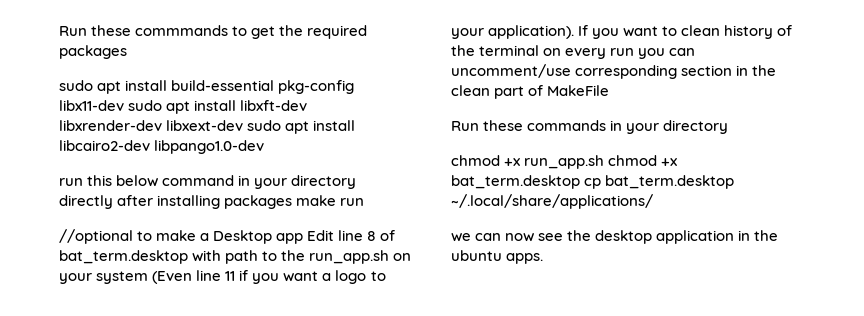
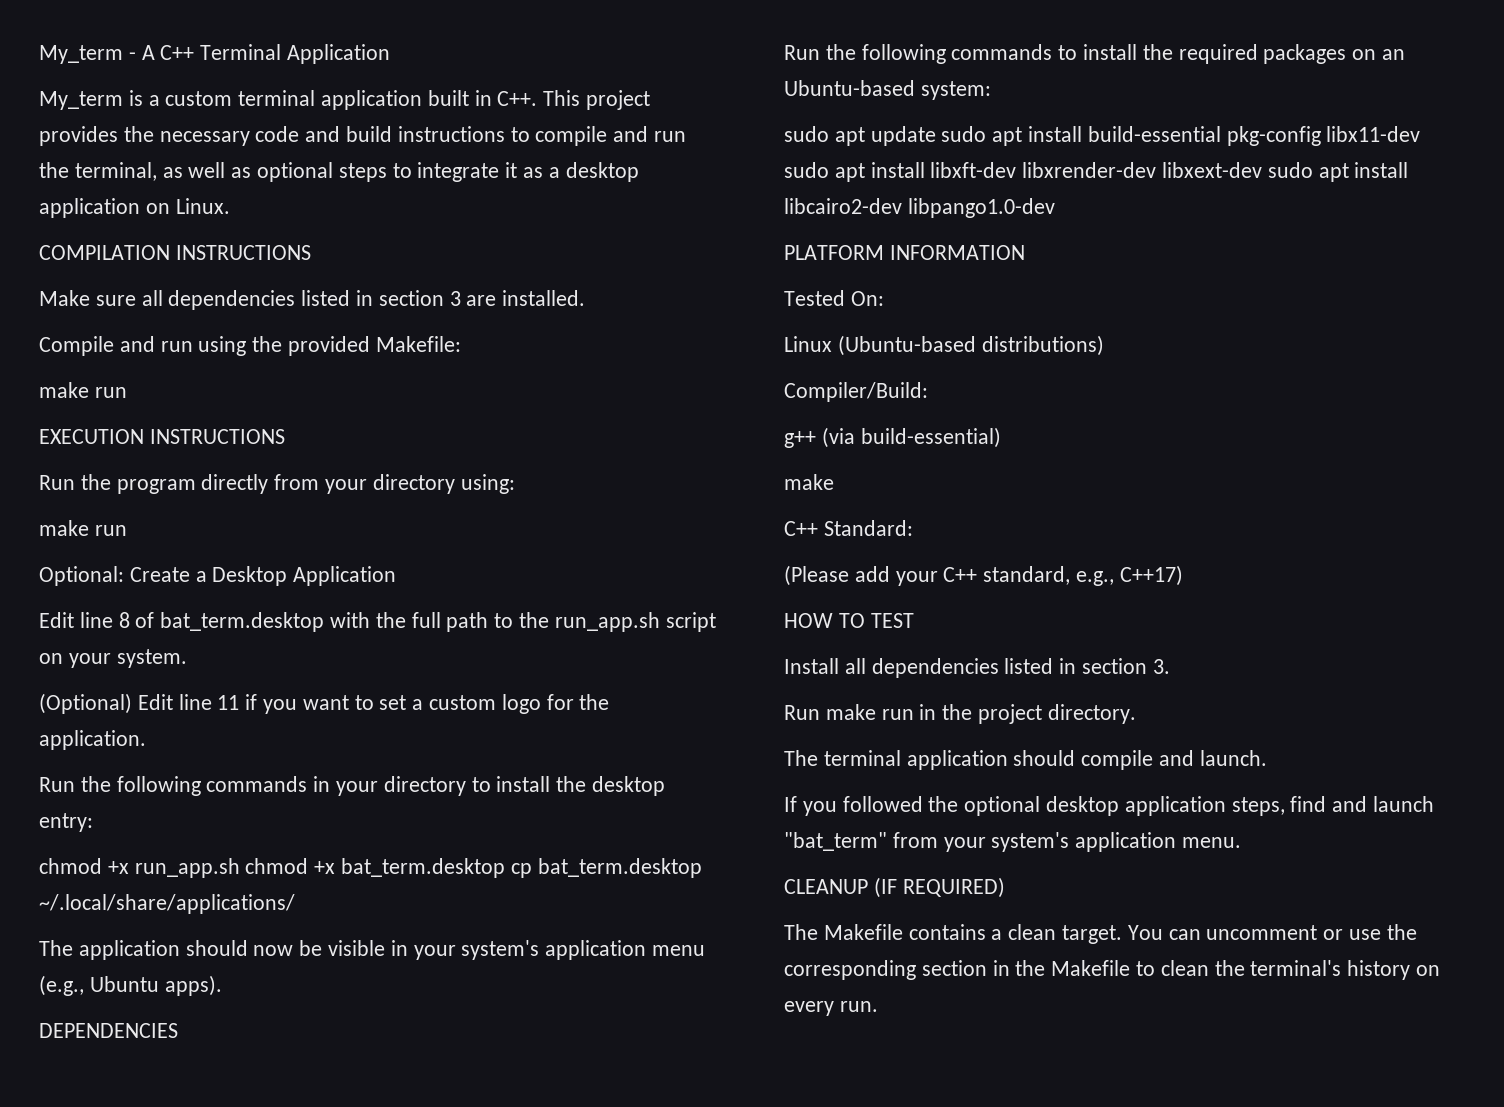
[59,25,276,39] Run these commmands to get -> [39,44,391,64] [39,90,651,110] [39,126,687,146] [39,162,639,182] [39,198,230,218] [39,245,311,260] [39,290,586,310] [39,336,461,356] [39,382,127,398] [39,429,285,444] [39,474,515,494] [39,520,127,536] [39,566,397,586] [39,612,716,632] [39,649,187,668] [39,693,610,714] [39,730,146,750] [39,776,666,796] [39,813,93,832] [39,858,702,878] [39,894,295,914] [39,940,706,960] [39,975,222,996] [39,1023,178,1038] [784,44,1138,64] My_term - A C++ Terminal Application // My_term is a custom terminal application built in C++. This project provides the necessary code and build instructions to compile and run the terminal, as well as optional steps to integrate it as a desktop application on Linux. // COMPILATION INSTRUCTIONS // Make sure all dependencies listed in section 3 are installed. // Compile and run using the provided Makefile: // make run // EXECUTION INSTRUCTIONS // Run the program directly from your directory using: // make run // Optional: Create a Desktop Application // Edit line 8 of bat_term.desktop with the full path to the run_app.sh script on your system. // (Optional) Edit line 11 if you want to set a custom logo for the application. // Run the following commands in your directory to install the desktop entry: // chmod +x run_app.sh chmod +x bat_term.desktop cp bat_term.desktop ~/.local/share/applications/ // The application should now be visible in your system's application menu (e.g., Ubuntu apps). // DEPENDENCIES // Run the following commands to install
[59,80,122,94] // sudo apt -> [1352,49,1406,60] [784,80,991,100] [784,126,1023,146] on an Ubuntu-based system: // sudo apt update sudo apt
[59,175,357,189] [59,195,365,209] [59,229,396,244] [59,250,412,264] [59,270,386,284] [451,25,793,39] [451,45,696,59] [451,64,777,79] [451,85,610,99] [451,120,729,134] [451,155,678,169] [451,175,735,189] [451,194,653,209] [451,230,779,244] [451,250,544,264] run this below command in your directory directly after installing packages make run // //optional to make a Desktop app Edit line 8 of bat_term.desktop with path to the run_app.sh on your system (Even line 11 if you want a logo to your application). If you want to clean history of the terminal on every run you can uncomment/use corresponding section in the clean part of MakeFile // Run these commands in your directory // chmod +x run_app.sh chmod +x bat_term.desktop cp bat_term.desktop ~/.local/share/applications/ // we can now see the desktop application in the ubuntu apps. -> [784,245,1025,260] [784,290,884,306] [784,335,1104,356] [784,382,928,402] [784,427,1001,448] [784,474,834,490] [784,520,913,536] [784,565,1183,586] [784,613,914,628] [784,658,1170,678] [784,704,1136,724] [784,750,1267,770] [784,796,1435,816] [784,832,1242,852] [784,877,1005,898] [784,924,1417,944] [784,960,1441,980] [784,1001,878,1016] PLATFORM INFORMATION // Tested On: // Linux (Ubuntu-based distributions) // Compiler/Build: // g++ (via build-essential) // make // C++ Standard: // (Please add your C++ standard, e.g., C++17) // HOW TO TEST // Install all dependencies listed in section 3. // Run make run in the project directory. // The terminal application should compile and launch. // If you followed the optional desktop application steps, find and launch "bat_term" from your system's application menu. // CLEANUP (IF REQUIRED) // The Makefile contains a clean target. You can uncomment or use the corresponding section in the Makefile to clean the terminal's history on every run.

